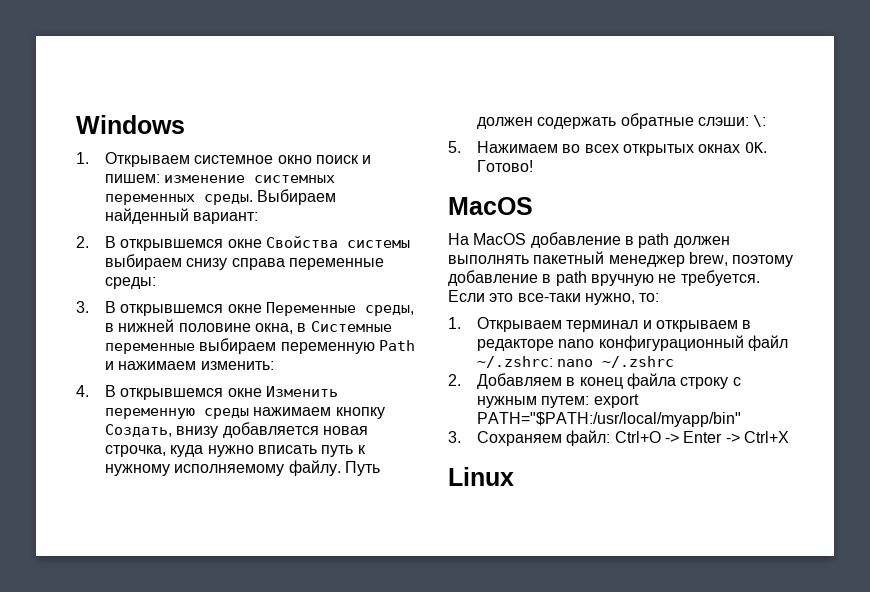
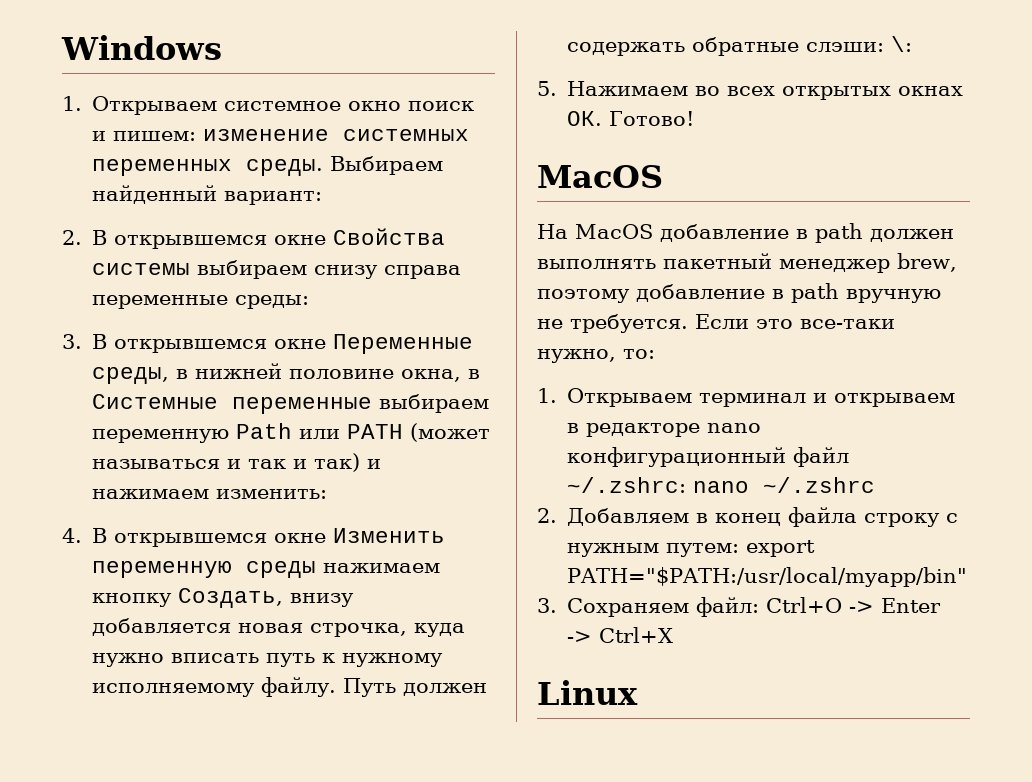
(415, 345) none -> [299,423,491,442] [92,453,361,472] или PATH (может называться и так и так)

